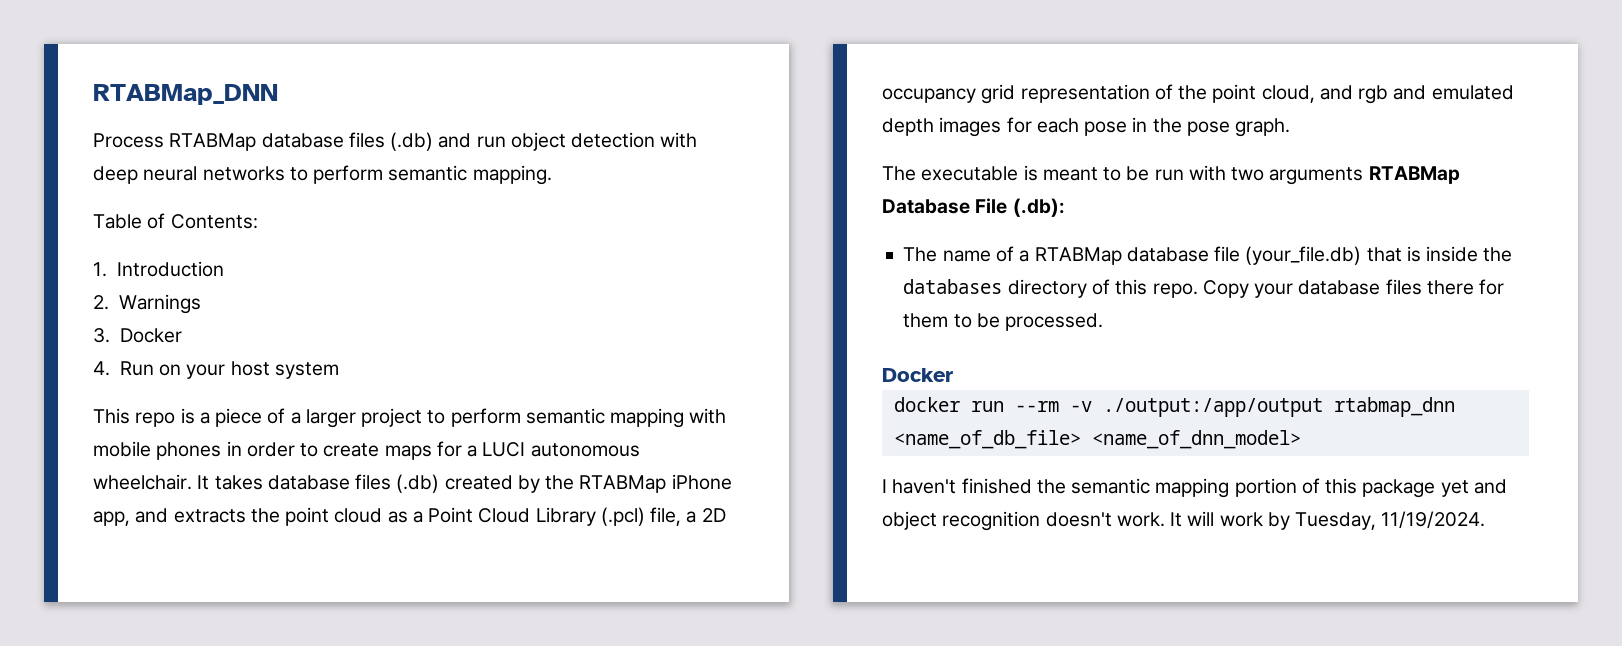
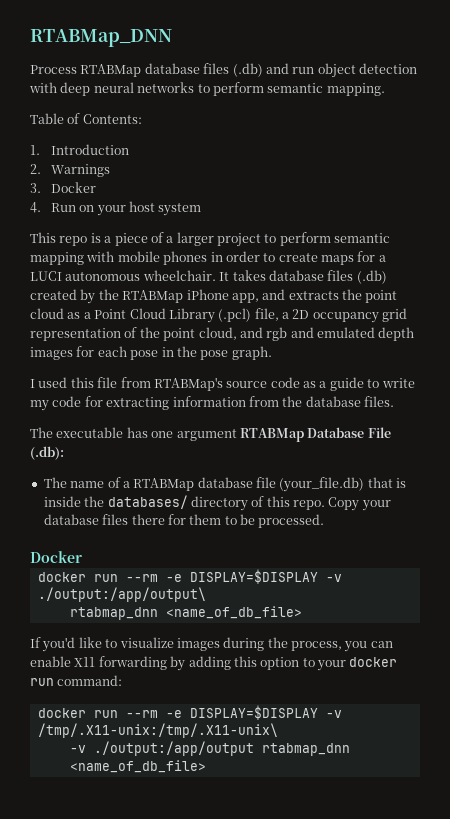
[882,165,1364,185] The executable is meant to be run with two arguments -> [30,377,415,391] [30,396,394,411] [30,427,237,441] I used this file from RTABMap's source code as a guide to write my code for extracting information from the database files. // The executable has one argument
[903,279,1003,294] databases -> [107,495,188,509] databases/
[1069,397,1455,417] [893,430,1301,449] [882,478,1507,498] [882,511,1486,531] -v ./output:/app/output rtabmap_dnn <name_of_db_file> <name_of_dnn_model> // I haven't finished the semantic mapping portion of this package yet and object recognition doesn't work. It will work by Tuesday, 11/19/2024. -> [165,569,342,584] [37,587,206,602] [69,606,302,620] [30,637,393,652] [30,656,398,671] [30,675,123,686] [37,705,342,720] [37,723,278,738] [69,741,350,756] [69,760,206,773] -e DISPLAY=$DISPLAY -v ./output:/app/output\ // rtabmap_dnn <name_of_db_file> // If you'd like to visualize images during the process, you can enable X11 forwarding by adding this option to your docker run command: // docker run --rm -e DISPLAY=$DISPLAY -v /tmp/.X11-unix:/tmp/.X11-unix\ // -v ./output:/app/output rtabmap_dnn <name_of_db_file>

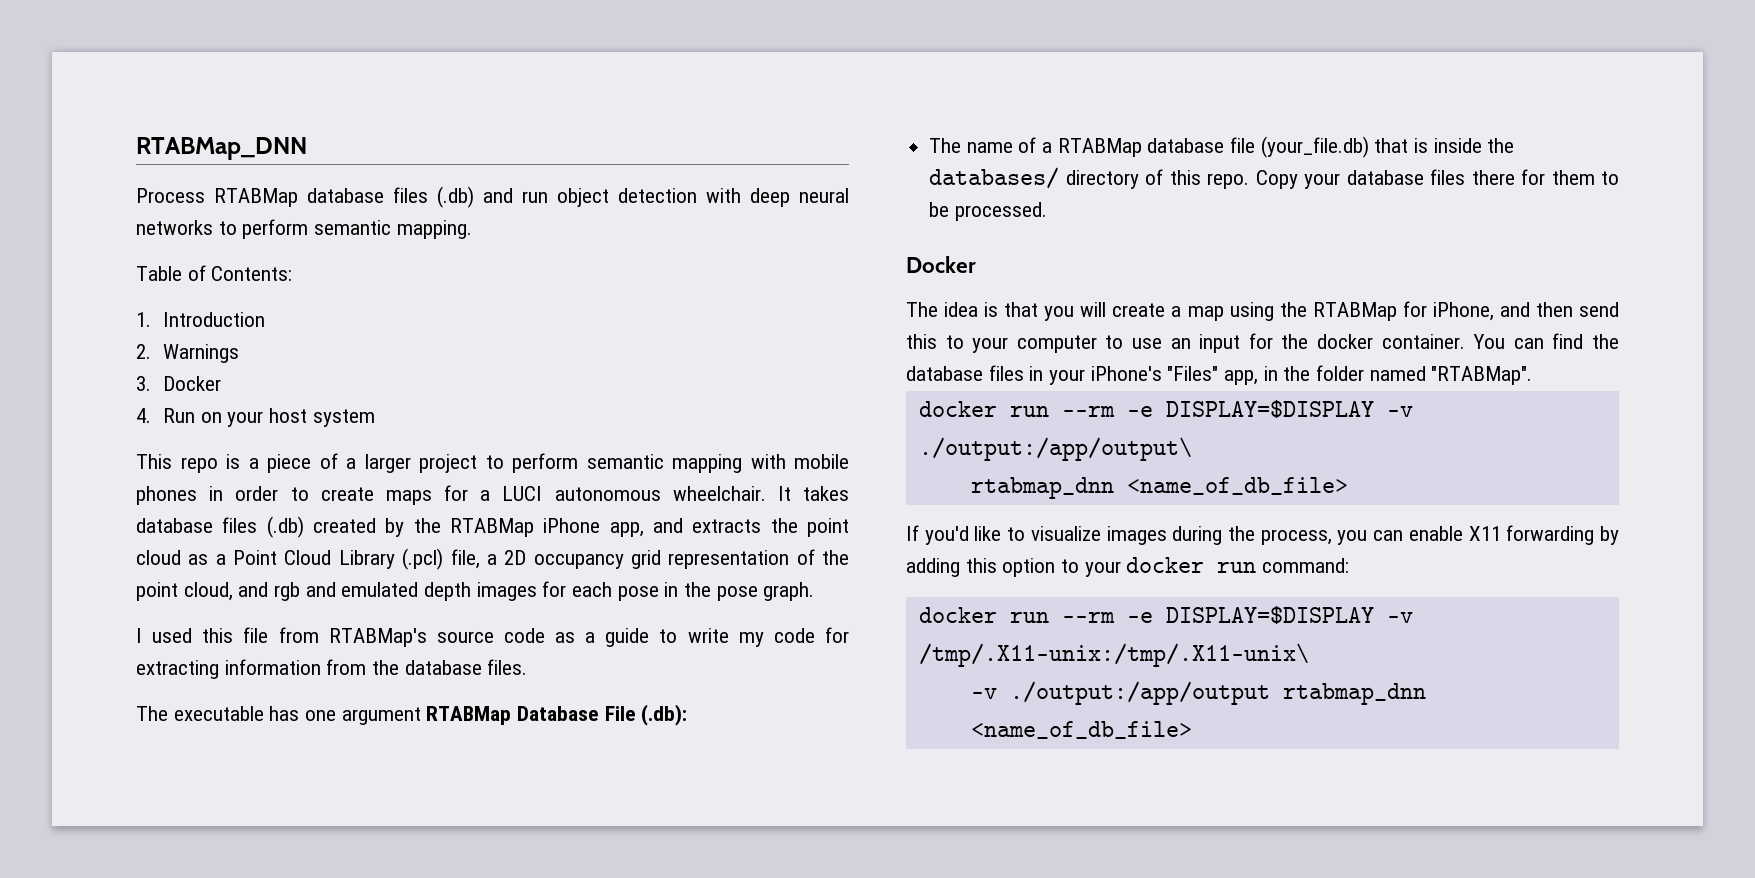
(82, 557) none -> [906,301,1619,321] [906,333,1619,353] [906,365,1533,385] // The idea is that you will create a map using the RTABMap for iPhone, and then send this to your computer to use an input for the docker container. You can find the database files in your iPhone's "Files" app, in the folder named "RTABMap".

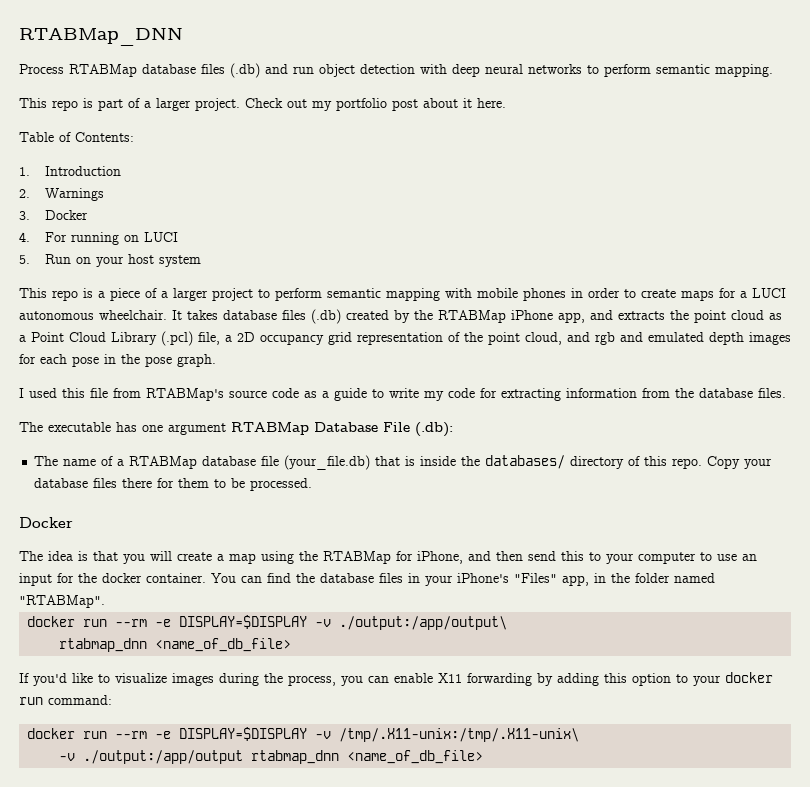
(472, 229) none -> [19,98,506,111] // This repo is part of a larger project. Check out my portfolio post about it here.
(151, 415) none -> [45,232,179,245] [19,255,30,264] For running on LUCI // 5.

